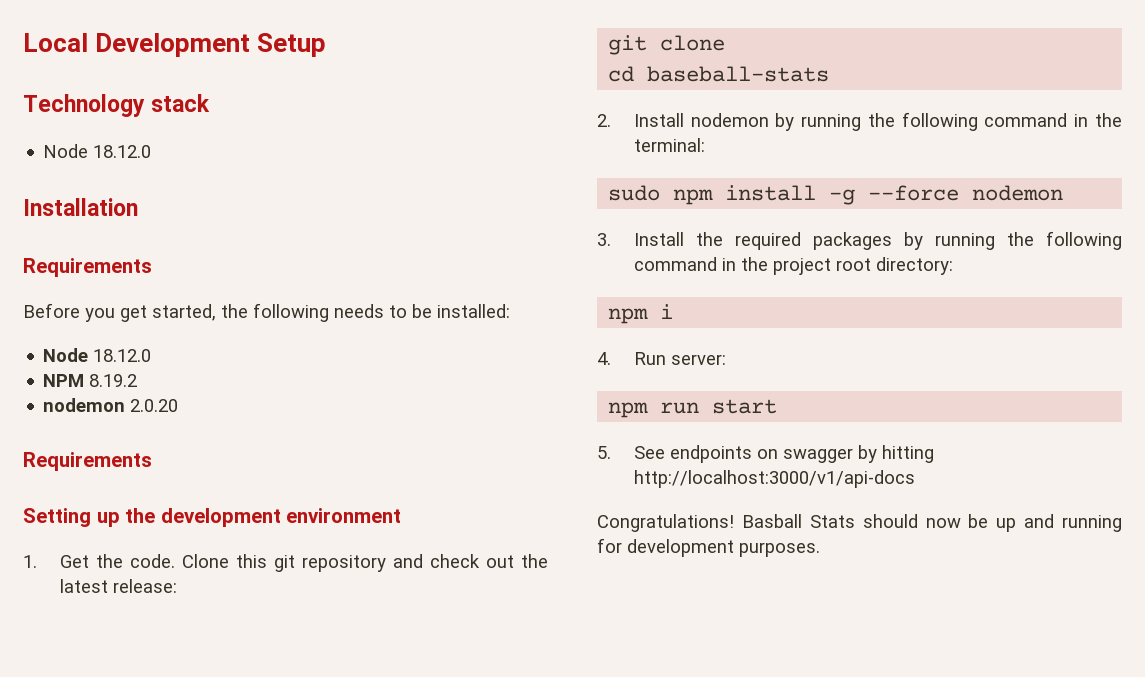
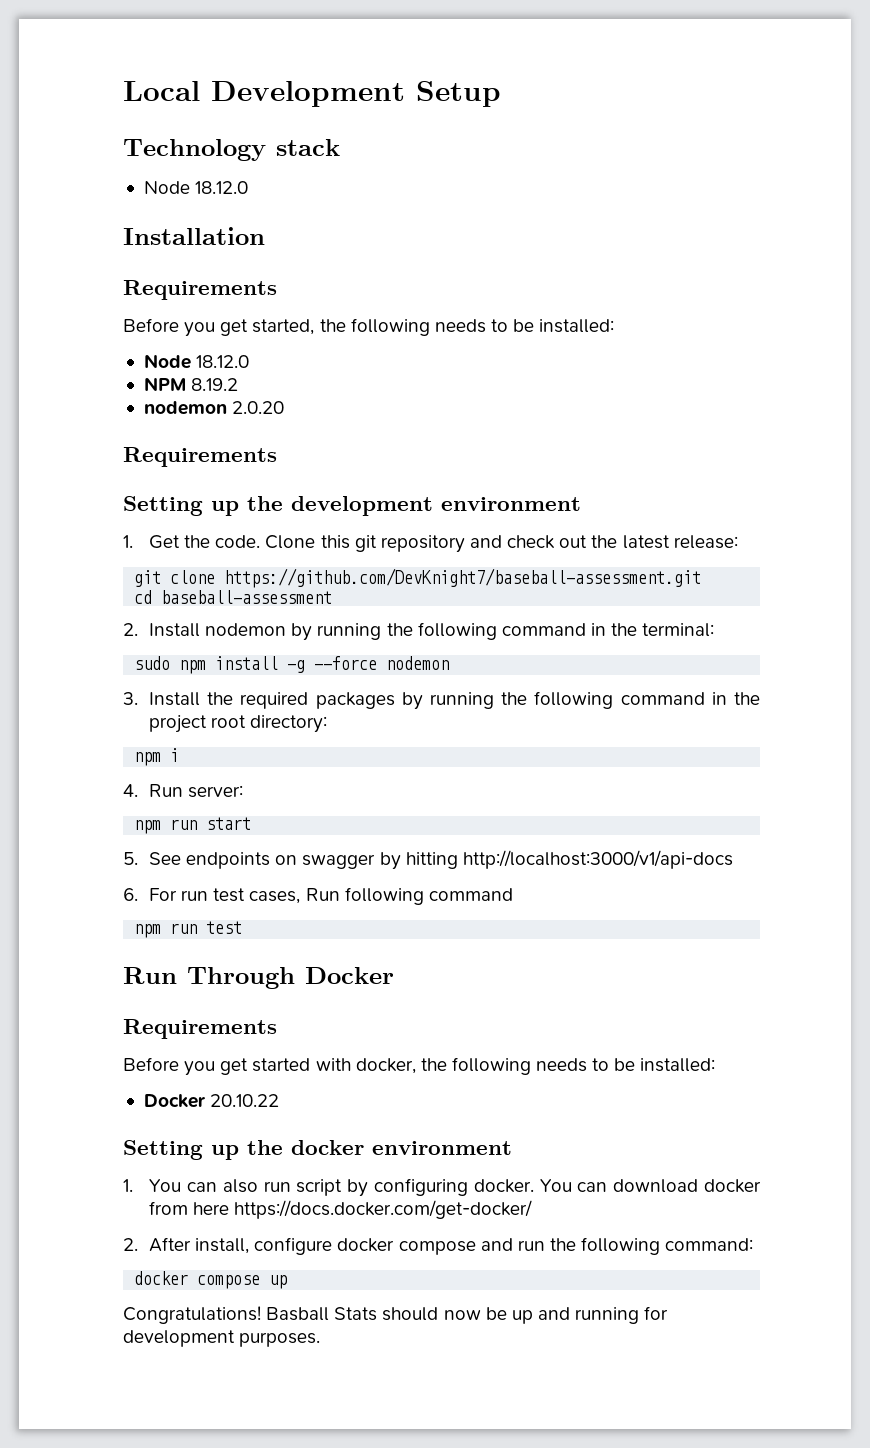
(726, 43) none -> [224,568,702,588] https://github.com/DevKnight7/baseball-assessment.git
[647,66,830,82] baseball-stats -> [161,590,333,604] baseball-assessment
(915, 479) none -> [123,887,513,905] [134,921,243,938] [123,967,394,989] [123,1019,277,1039] [123,1057,716,1076] [143,1094,280,1108] [123,1140,512,1160] [123,1178,762,1197] [149,1200,533,1219] [123,1237,754,1255] [134,1271,288,1289] // 6. For run test cases, Run following command // npm run test // Run Through Docker // Requirements // Before you get started with docker, the following needs to be installed: // Docker 20.10.22 // Setting up the docker environment // 1. You can also run script by configuring docker. You can download docker from here https://docs.docker.com/get-docker/ // 2. After install, configure docker compose and run the following command: // docker compose up

